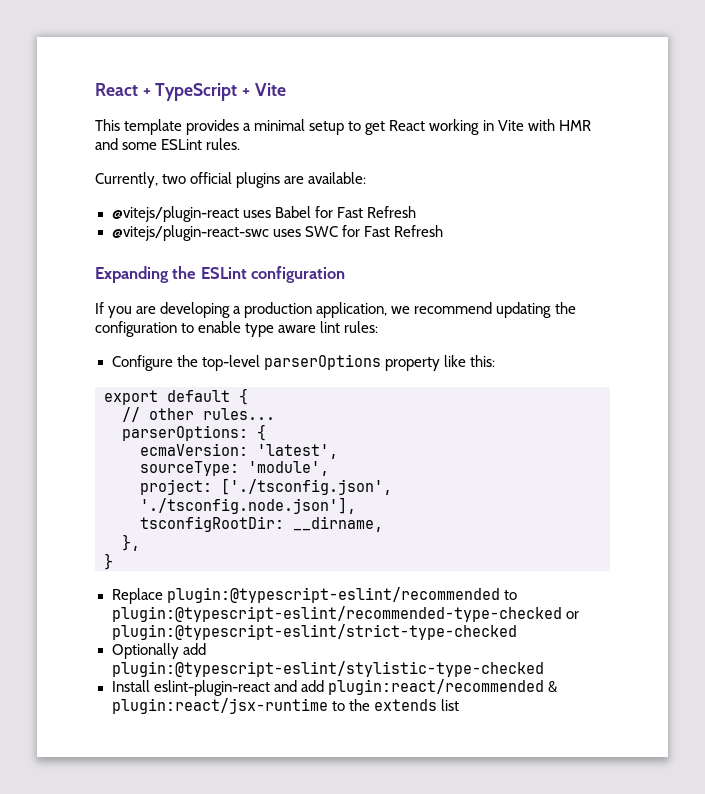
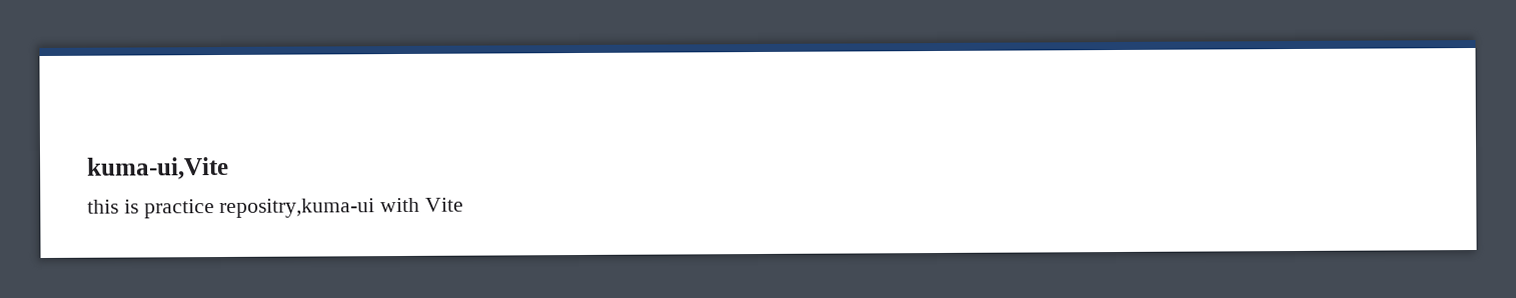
[95,83,286,101] [95,119,591,135] [95,138,241,150] [95,172,367,188] [111,206,416,222] [111,225,443,241] [95,266,346,283] [95,302,576,318] [95,321,379,337] [111,354,495,371] [104,388,248,405] [122,407,275,422] [122,424,266,441] [140,443,338,459] [140,461,329,476] [140,478,392,495] [140,497,356,514] [140,516,383,532] [122,534,140,551] [104,553,113,570] [111,587,517,604] [111,606,579,622] [111,624,517,640] [111,643,206,659] [111,661,544,677] [111,679,557,696] [111,698,459,714] React + TypeScript + Vite // This template provides a minimal setup to get React working in Vite with HMR and some ESLint rules. // Currently, two official plugins are available: // @vitejs/plugin-react uses Babel for Fast Refresh // @vitejs/plugin-react-swc uses SWC for Fast Refresh // Expanding the ESLint configuration // If you are developing a production application, we recommend updating the configuration to enable type aware lint rules: // Configure the top-level parserOptions property like this: // export default { // // other rules... // parserOptions: { // ecmaVersion: 'latest', // sourceType: 'module', // project: ['./tsconfig.json', './tsconfig.node.json'], // tsconfigRootDir: __dirname, // }, // } // Replace plugin:@typescript-eslint/recommended to plugin:@typescript-eslint/recommended-type-checked or plugin:@typescript-eslint/strict-type-checked // Optionally add plugin:@typescript-eslint/stylistic-type-checked // Install eslint-plugin-react and add plugin:react/recommended & plugin:react/jsx-runtime to the extends list -> [87,156,229,180] [87,197,465,219] kuma-ui,Vite // this is practice repositry,kuma-ui with Vite

